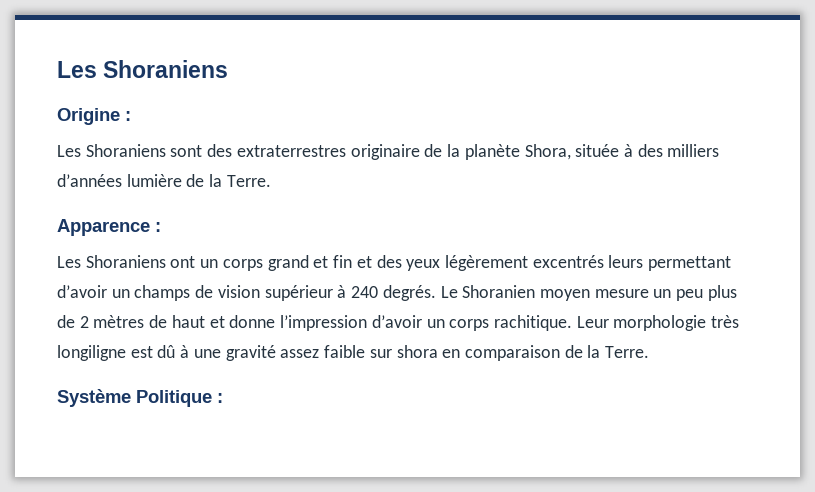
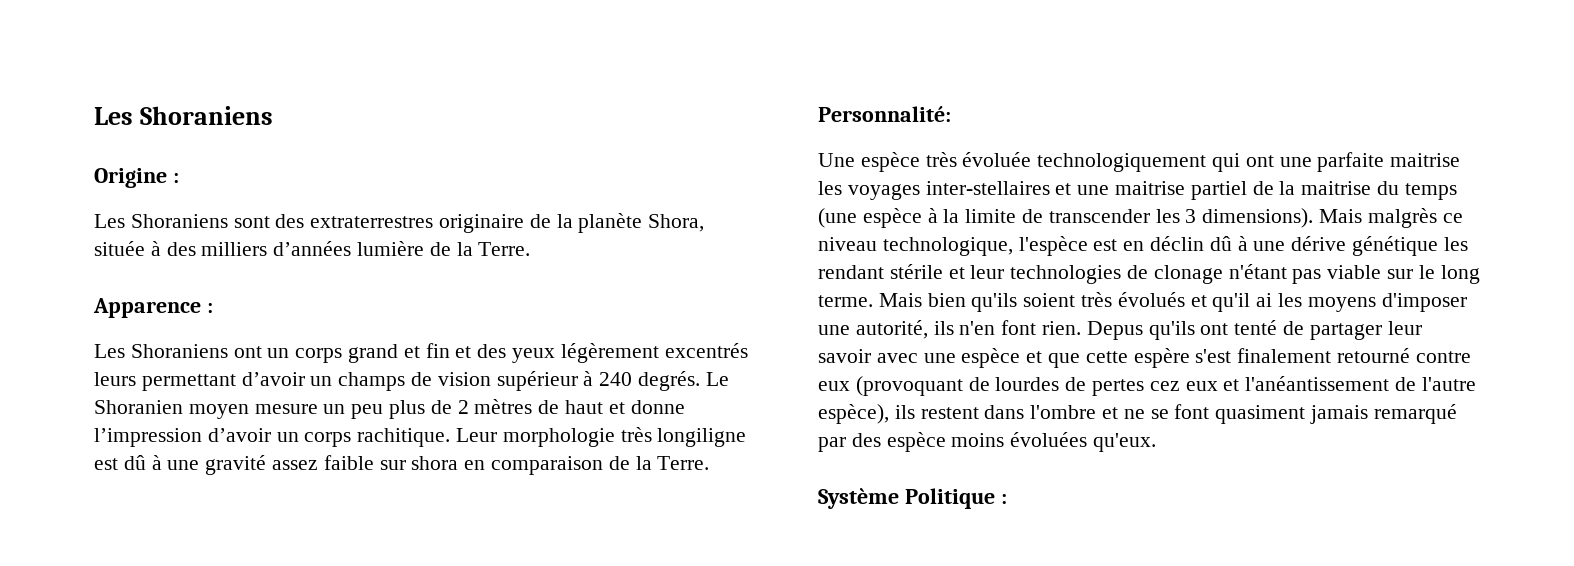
(650, 352) none -> [818,106,951,122] [818,152,1461,172] [818,181,1457,200] [818,208,1463,228] [818,236,1468,256] [818,264,1480,284] [818,292,1467,312] [818,320,1422,340] [818,348,1471,368] [818,376,1476,396] [818,404,1457,424] [818,432,1157,452] // Personnalité: // Une espèce très évoluée technologiquement qui ont une parfaite maitrise les voyages inter-stellaires et une maitrise partiel de la maitrise du temps (une espèce à la limite de transcender les 3 dimensions). Mais malgrès ce niveau technologique, l'espèce est en déclin dû à une dérive génétique les rendant stérile et leur technologies de clonage n'étant pas viable sur le long terme. Mais bien qu'ils soient très évolués et qu'il ai les moyens d'imposer une autorité, ils n'en font rien. Depus qu'ils ont tenté de partager leur savoir avec une espèce et que cette espère s'est finalement retourné contre eux (provoquant de lourdes de pertes cez eux et l'anéantissement de l'autre espèce), ils restent dans l'ombre et ne se font quasiment jamais remarqué par des espèce moins évoluées qu'eux.

